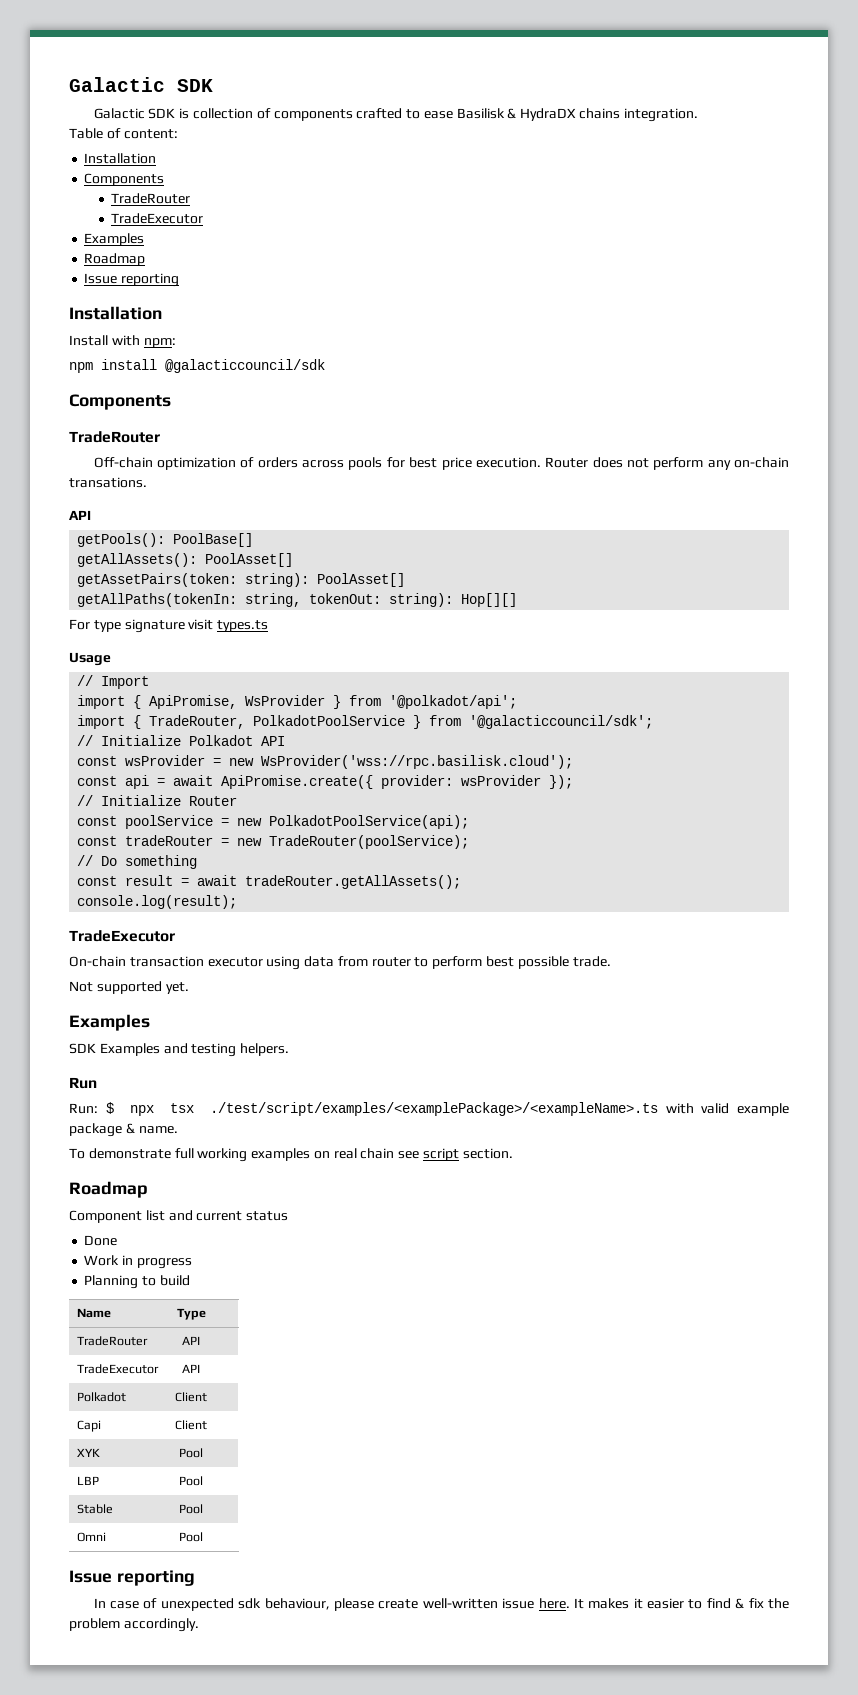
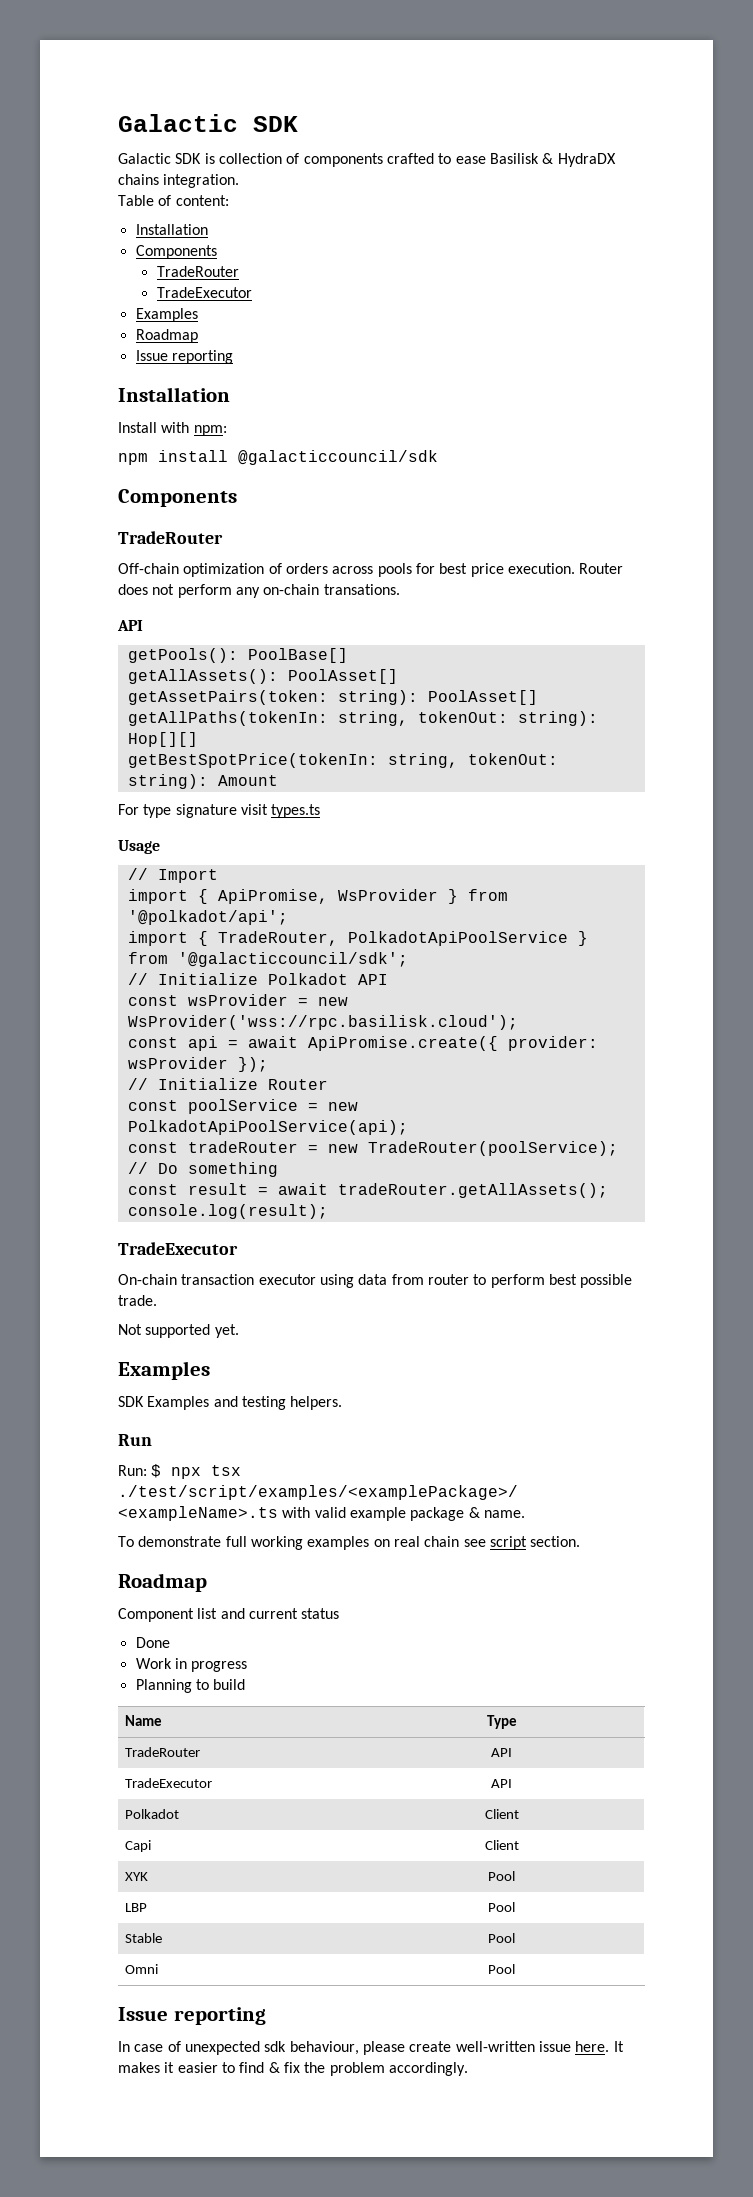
(518, 600) none -> [127,753,558,768] [127,774,278,789] // getBestSpotPrice(tokenIn: string, tokenOut: string): Amount
[253,715,406,726] PolkadotPoolService -> [347,931,568,946] PolkadotApiPoolService
[269,815,470,829] PolkadotPoolService(api); -> [127,1120,408,1135] PolkadotApiPoolService(api);

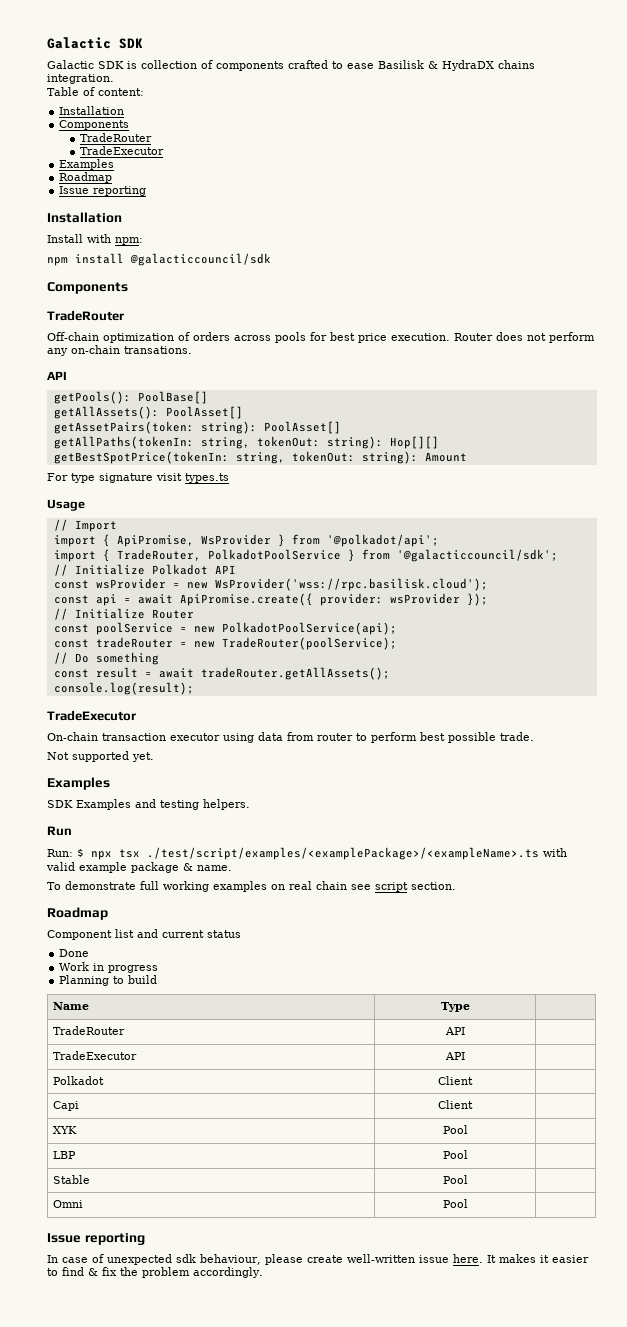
[347,931,568,946] PolkadotApiPoolService -> [207,549,341,560] PolkadotPoolService
[127,1120,408,1135] PolkadotApiPoolService(api); -> [221,622,397,635] PolkadotPoolService(api);

